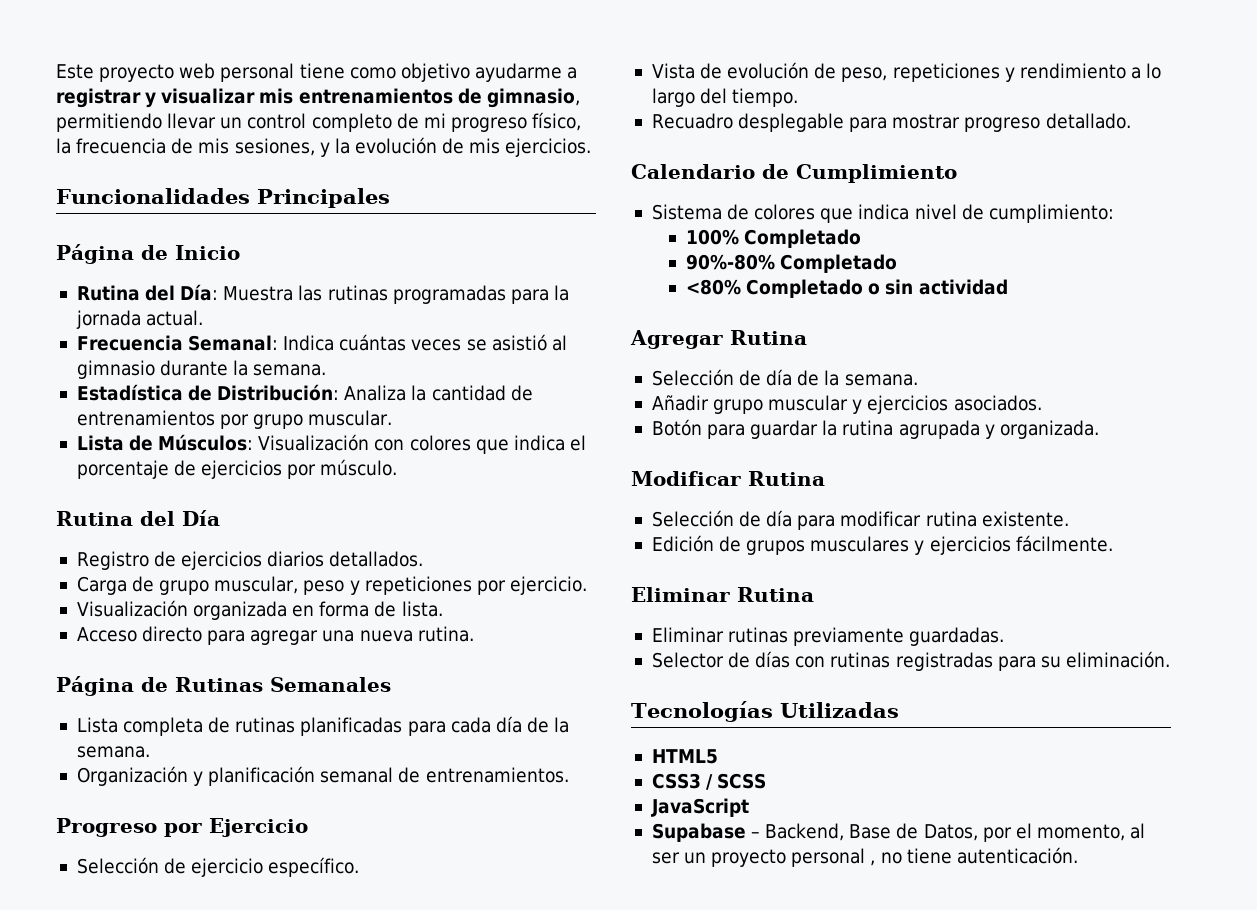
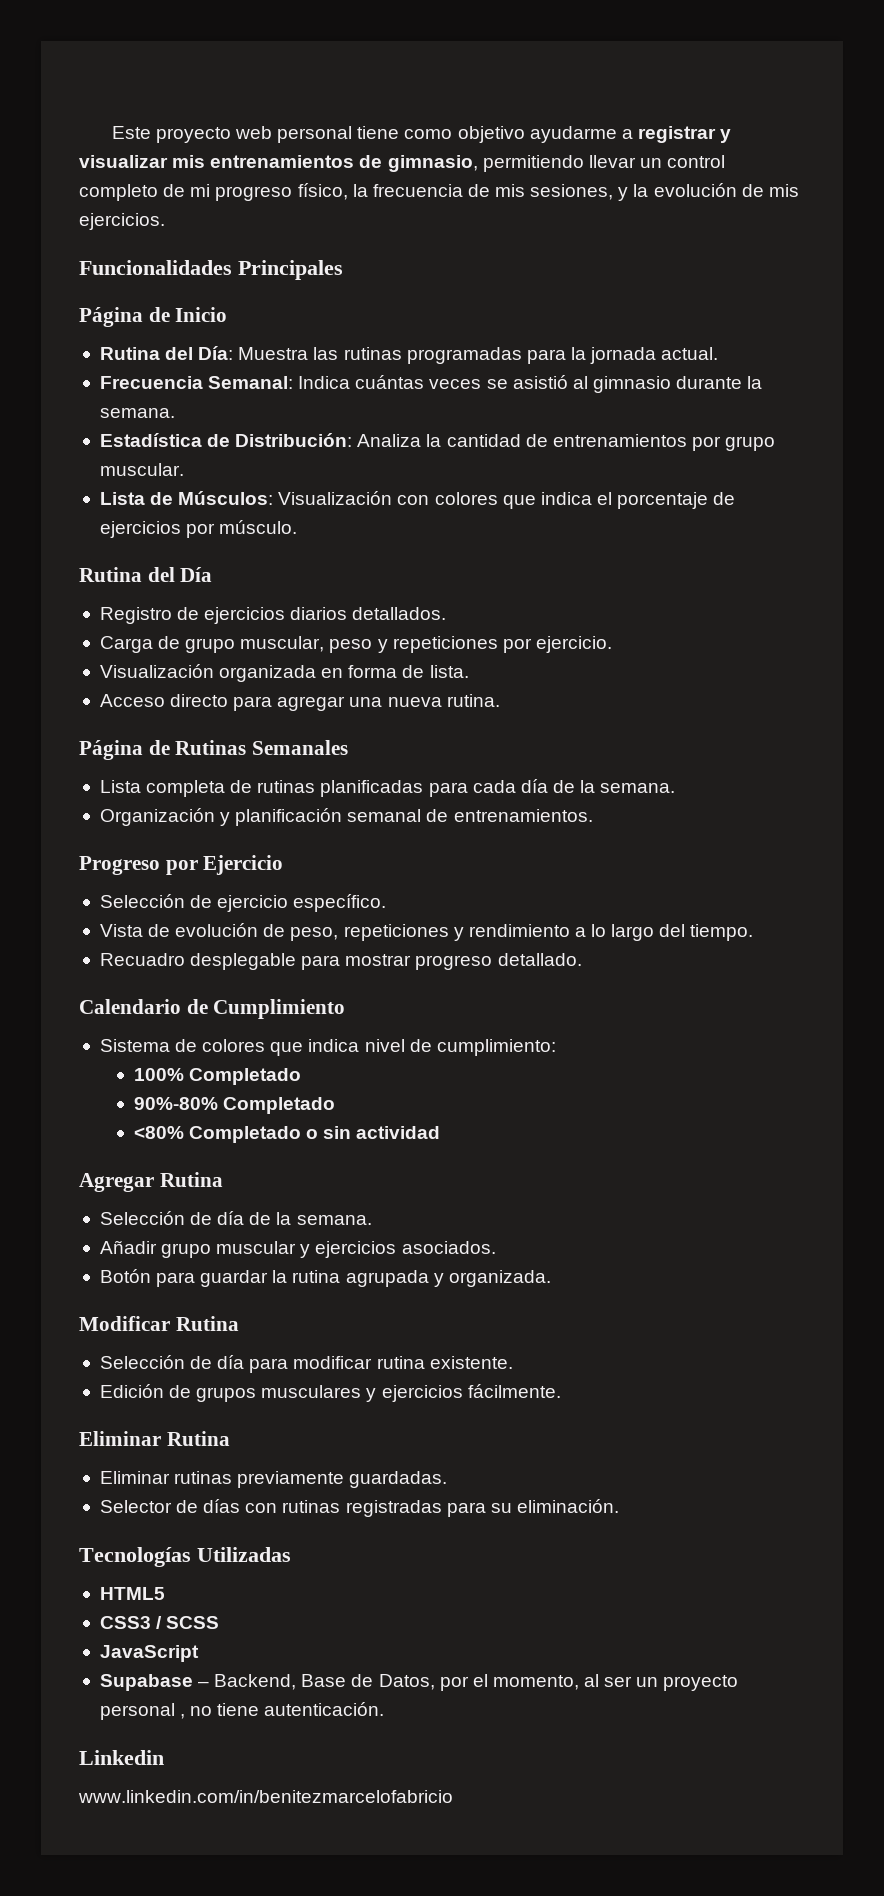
(1078, 855) none -> [79,1750,164,1765] [78,1790,453,1803] // Linkedin // www.linkedin.com/in/benitezmarcelofabricio

